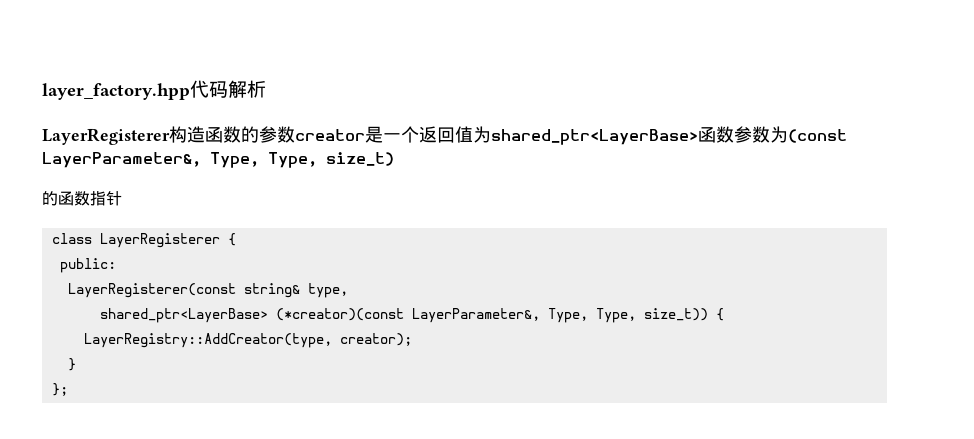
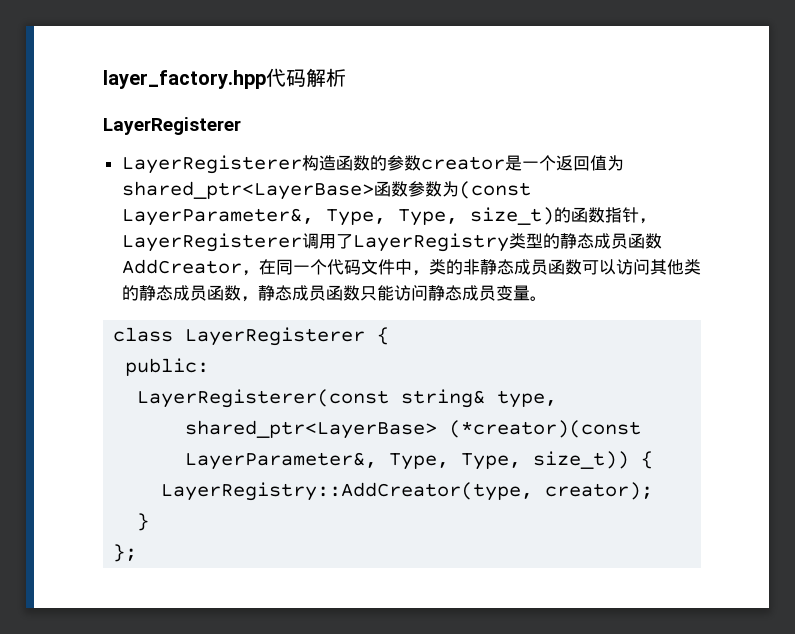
(170, 136) none -> [121,155,302,174] // LayerRegisterer
(394, 159) // -> (554, 216) none
(122, 198) none -> [638,218,656,224] [121,233,662,252] [121,259,701,276] [121,285,547,302] ，LayerRegisterer调用了LayerRegistry类型的静态成员函数AddCreator，在同一个代码文件中，类的非静态成员函数可以访问其他类的静态成员函数，静态成员函数只能访问静态成员变量。

